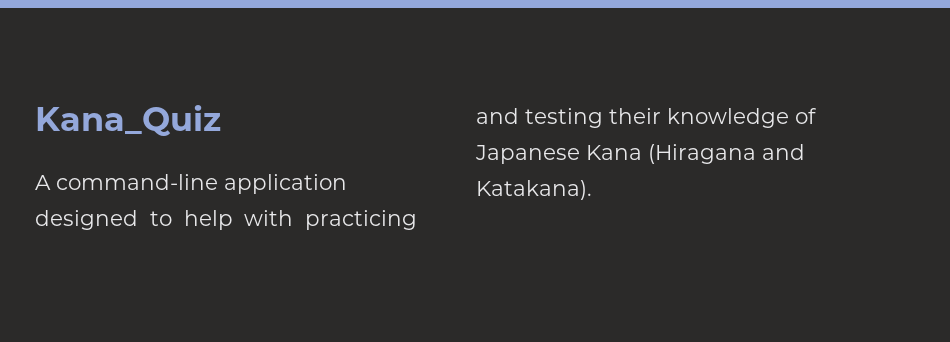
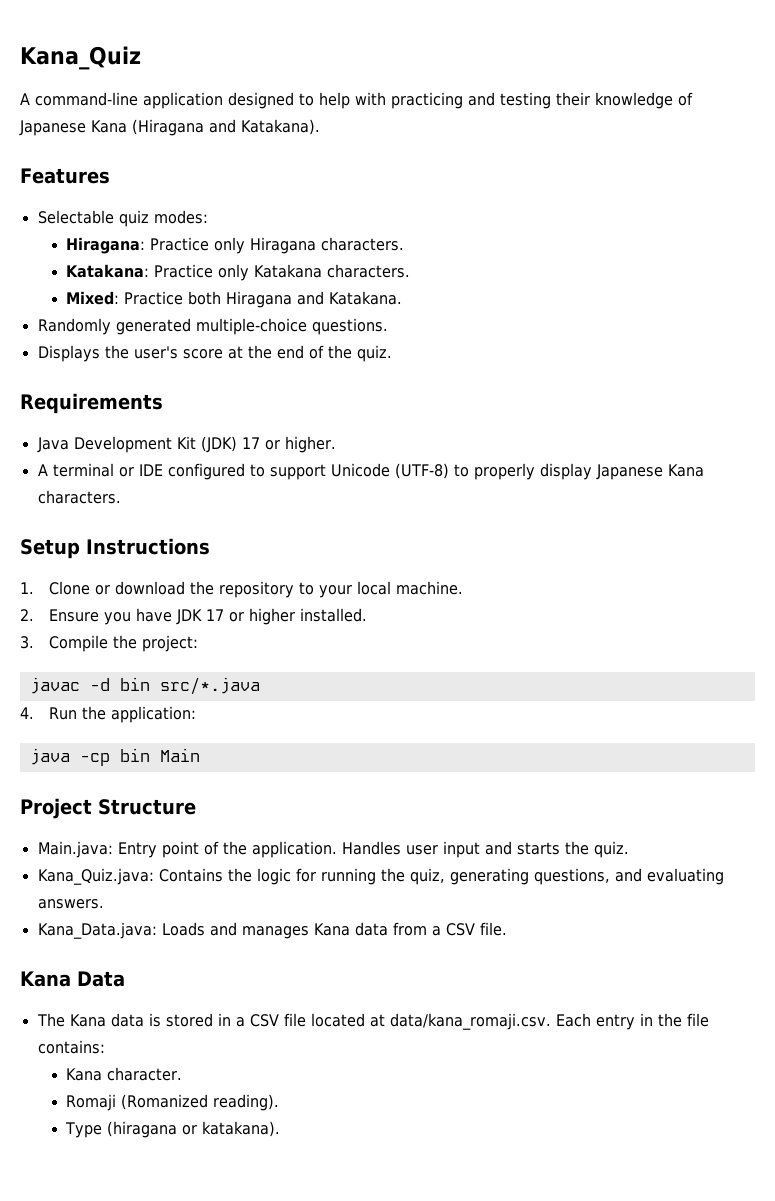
(592, 190) none -> [20,168,110,184] [37,210,208,227] [66,237,405,254] [66,264,411,281] [66,291,403,308] [37,318,388,335] [37,345,392,362] [20,393,163,414] [36,436,336,453] [37,463,704,480] [37,490,121,504] [20,538,210,559] [20,581,463,598] [20,608,367,625] [20,635,198,652] [29,677,260,695] [20,706,196,723] [29,748,200,766] [20,798,196,819] [37,841,629,858] [37,868,724,885] [37,899,104,909] [37,922,507,939] [20,971,125,987] [36,1013,709,1030] [37,1040,105,1054] [66,1067,183,1081] [66,1094,280,1111] [65,1121,281,1138] // Features // Selectable quiz modes: // Hiragana: Practice only Hiragana characters. // Katakana: Practice only Katakana characters. // Mixed: Practice both Hiragana and Katakana. // Randomly generated multiple-choice questions. // Displays the user's score at the end of the quiz. // Requirements // Java Development Kit (JDK) 17 or higher. // A terminal or IDE configured to support Unicode (UTF-8) to properly display Japanese Kana characters. // Setup Instructions // 1. Clone or download the repository to your local machine. // 2. Ensure you have JDK 17 or higher installed. // 3. Compile the project: // javac -d bin src/*.java // 4. Run the application: // java -cp bin Main // Project Structure // Main.java: Entry point of the application. Handles user input and starts the quiz. // Kana_Quiz.java: Contains the logic for running the quiz, generating questions, and evaluating answers. // Kana_Data.java: Loads and manages Kana data from a CSV file. // Kana Data // The Kana data is stored in a CSV file located at data/kana_romaji.csv. Each entry in the file contains: // Kana character. // Romaji (Romanized reading). // Type (hiragana or katakana).

